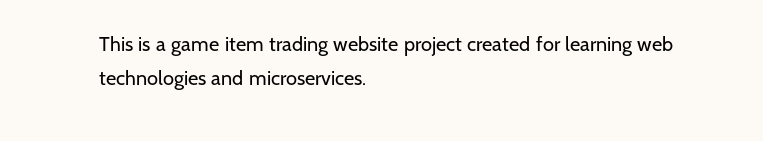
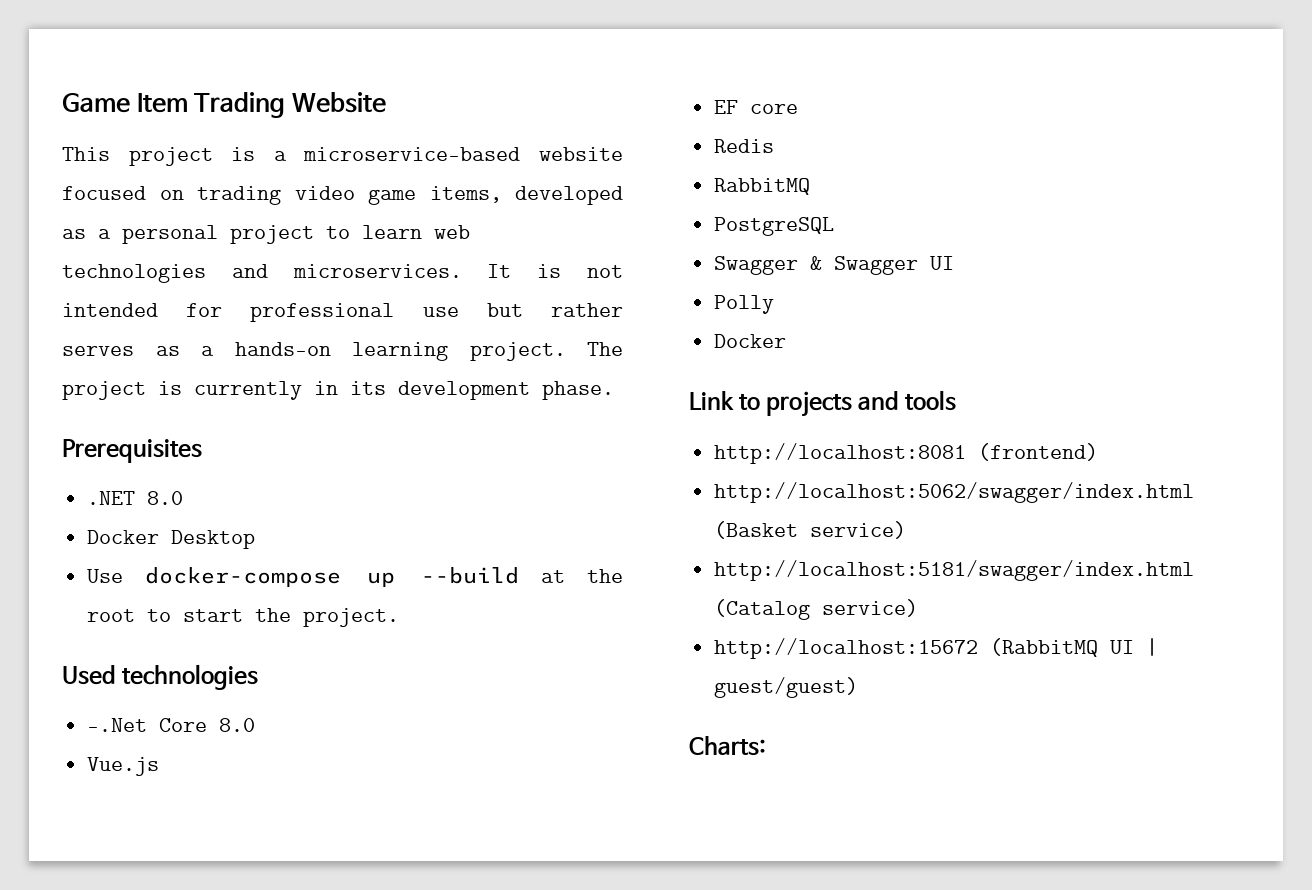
[99,36,674,56] [99,70,366,90] This is a game item trading website project created for learning web technologies and microservices. -> [62,92,386,118] [62,147,623,166] [62,186,623,205] [62,225,470,244] [62,264,623,283] [62,303,623,322] [62,342,623,361] [62,381,614,400] [62,439,202,463] [87,491,184,505] [87,530,256,549] [87,567,623,587] [87,608,400,627] [62,664,259,690] [87,718,256,732] [87,757,160,776] [714,100,799,114] [714,139,775,153] [714,178,811,195] [714,217,835,236] [714,256,955,275] [714,295,775,314] [714,334,787,348] [689,390,957,417] [714,443,1099,464] [714,482,1195,503] [714,521,907,539] [714,560,1195,581] [714,599,919,620] [714,638,1159,659] [714,677,859,698] [689,736,766,756] Game Item Trading Website // This project is a microservice-based website focused on trading video game items, developed as a personal project to learn web technologies and microservices. It is not intended for professional use but rather serves as a hands-on learning project. The project is currently in its development phase. // Prerequisites // .NET 8.0 // Docker Desktop // Use docker-compose up --build at the root to start the project. // Used technologies // -.Net Core 8.0 // Vue.js // EF core // Redis // RabbitMQ // PostgreSQL // Swagger & Swagger UI // Polly // Docker // Link to projects and tools // http://localhost:8081 (frontend) // http://localhost:5062/swagger/index.html (Basket service) // http://localhost:5181/swagger/index.html (Catalog service) // http://localhost:15672 (RabbitMQ UI | guest/guest) // Charts:

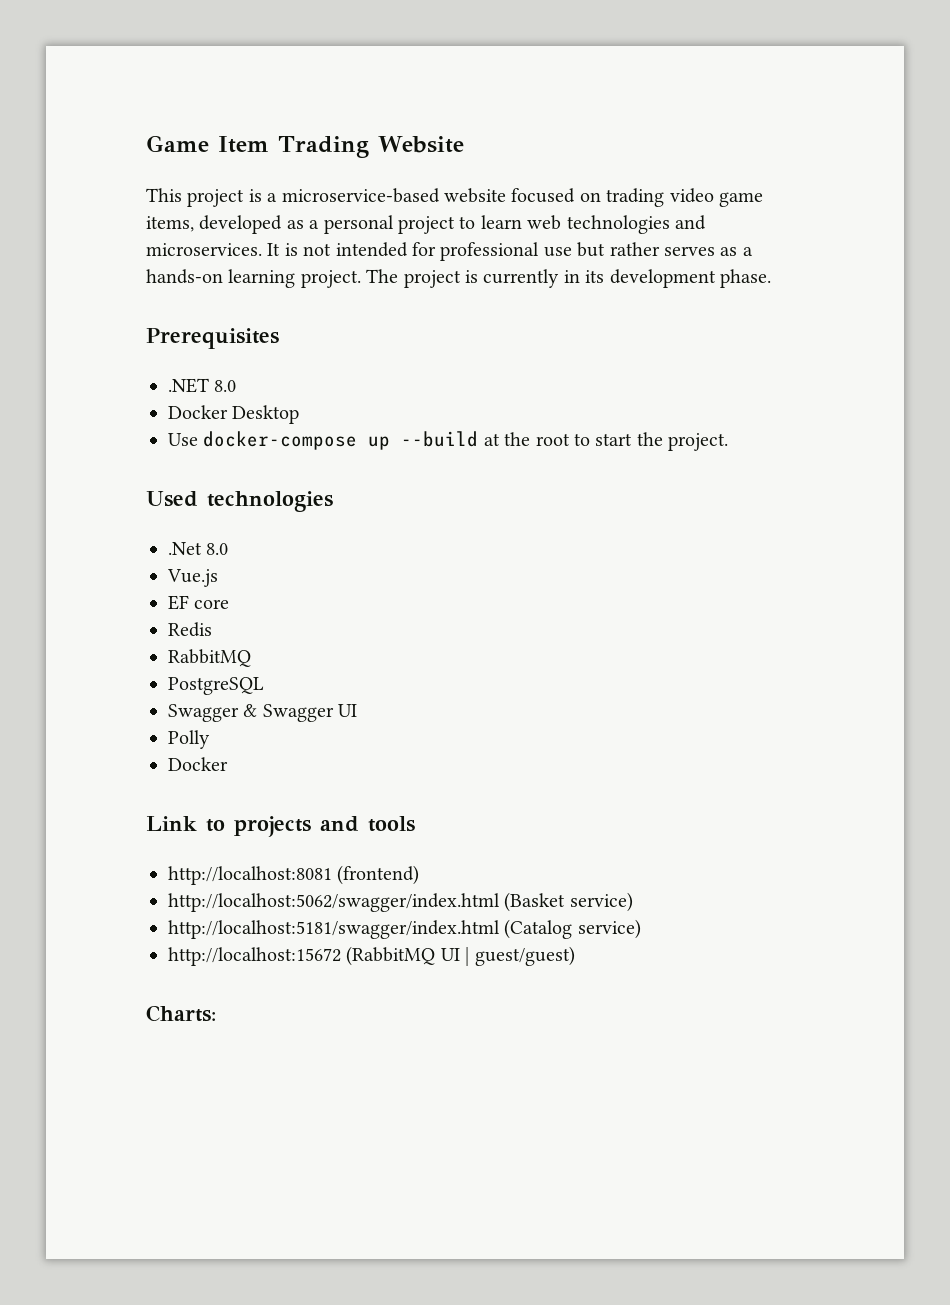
[87,718,208,732] -.Net Core -> [168,542,202,555] .Net

